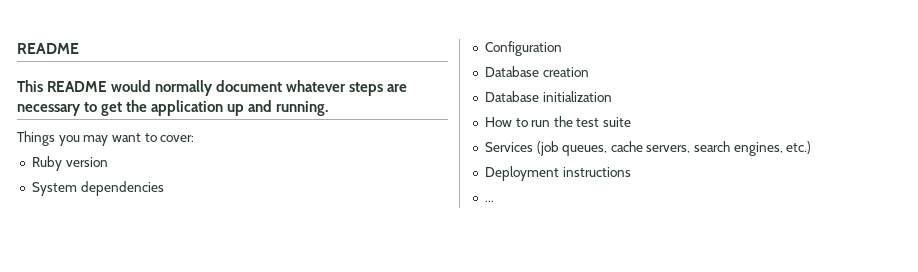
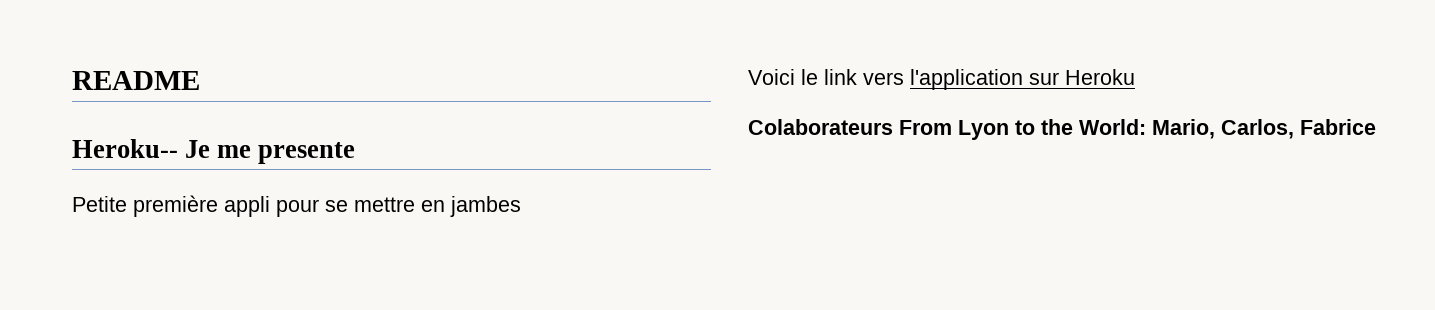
[17,80,408,96] [17,100,329,116] [17,131,195,146] [31,156,108,171] [31,181,164,196] [484,41,562,56] [484,66,589,77] [484,91,612,102] [484,116,632,127] [484,141,812,156] [484,166,631,181] [484,200,494,202] This README would normally document whatever steps are necessary to get the application up and running. // Things you may want to cover: // Ruby version // System dependencies // Configuration // Database creation // Database initialization // How to run the test suite // Services (job queues, cache servers, search engines, etc.) // Deployment instructions // ... -> [72,139,356,164] [72,195,521,217] [748,69,1135,90] [748,119,1376,140] Heroku-- Je me presente // Petite première appli pour se mettre en jambes // Voici le link vers l'application sur Heroku // Colaborateurs From Lyon to the World: Mario, Carlos, Fabrice

